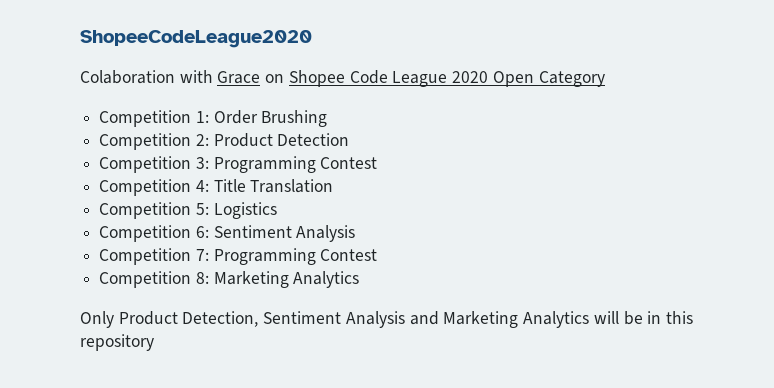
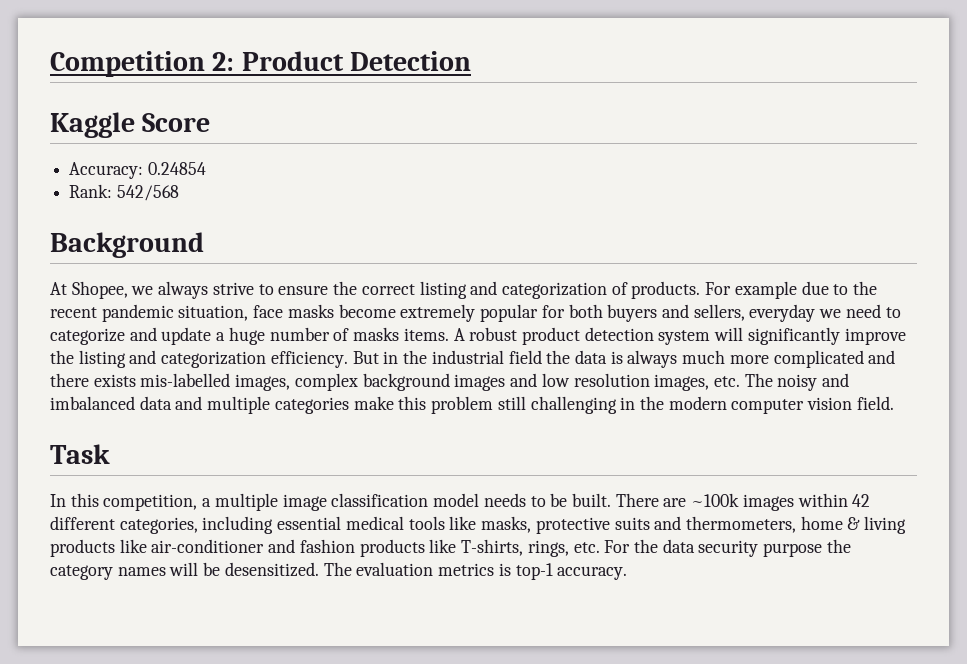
[80,30,312,48] [80,70,605,87] [99,110,328,127] [99,133,350,150] [99,156,378,173] [99,179,334,196] [99,202,277,219] [99,225,356,242] [99,248,378,265] [99,271,360,288] [80,311,693,328] [80,334,154,351] ShopeeCodeLeague2020 // Colaboration with Grace on Shopee Code League 2020 Open Category // Competition 1: Order Brushing // Competition 2: Product Detection // Competition 3: Programming Contest // Competition 4: Title Translation // Competition 5: Logistics // Competition 6: Sentiment Analysis // Competition 7: Programming Contest // Competition 8: Marketing Analytics // Only Product Detection, Sentiment Analysis and Marketing Analytics will be in this repository -> [50,51,472,77] [50,112,211,138] [69,162,206,179] [69,184,179,201] [50,232,204,258] [50,281,878,299] [50,304,901,322] [50,327,906,345] [50,350,896,368] [50,373,850,391] [50,396,894,414] [50,444,110,464] [50,493,871,511] [50,516,907,534] [50,539,851,557] [50,562,628,580] Competition 2: Product Detection // Kaggle Score // Accuracy: 0.24854 // Rank: 542/568 // Background // At Shopee, we always strive to ensure the correct listing and categorization of products. For example due to the recent pandemic situation, face masks become extremely popular for both buyers and sellers, everyday we need to categorize and update a huge number of masks items. A robust product detection system will significantly improve the listing and categorization efficiency. But in the industrial field the data is always much more complicated and there exists mis-labelled images, complex background images and low resolution images, etc. The noisy and imbalanced data and multiple categories make this problem still challenging in the modern computer vision field. // Task // In this competition, a multiple image classification model needs to be built. There are ~100k images within 42 different categories, including essential medical tools like masks, protective suits and thermometers, home & living products like air-conditioner and fashion products like T-shirts, rings, etc. For the data security purpose the category names will be desensitized. The evaluation metrics is top-1 accuracy.

